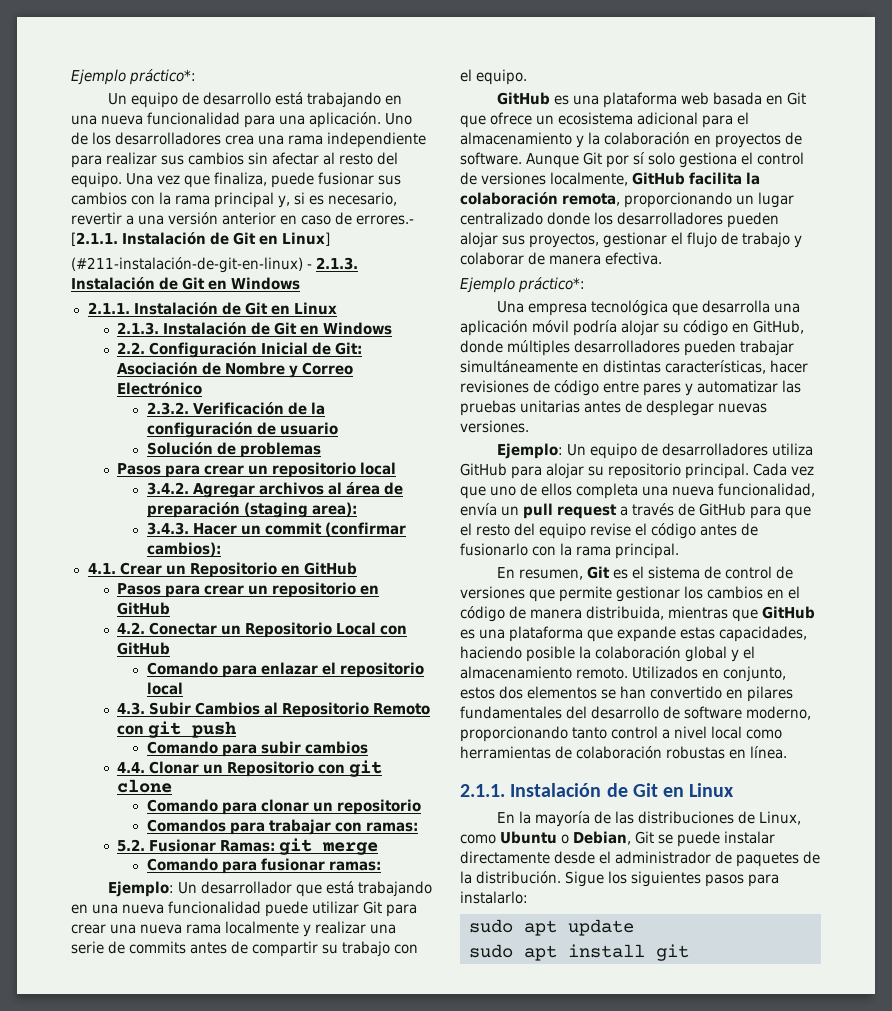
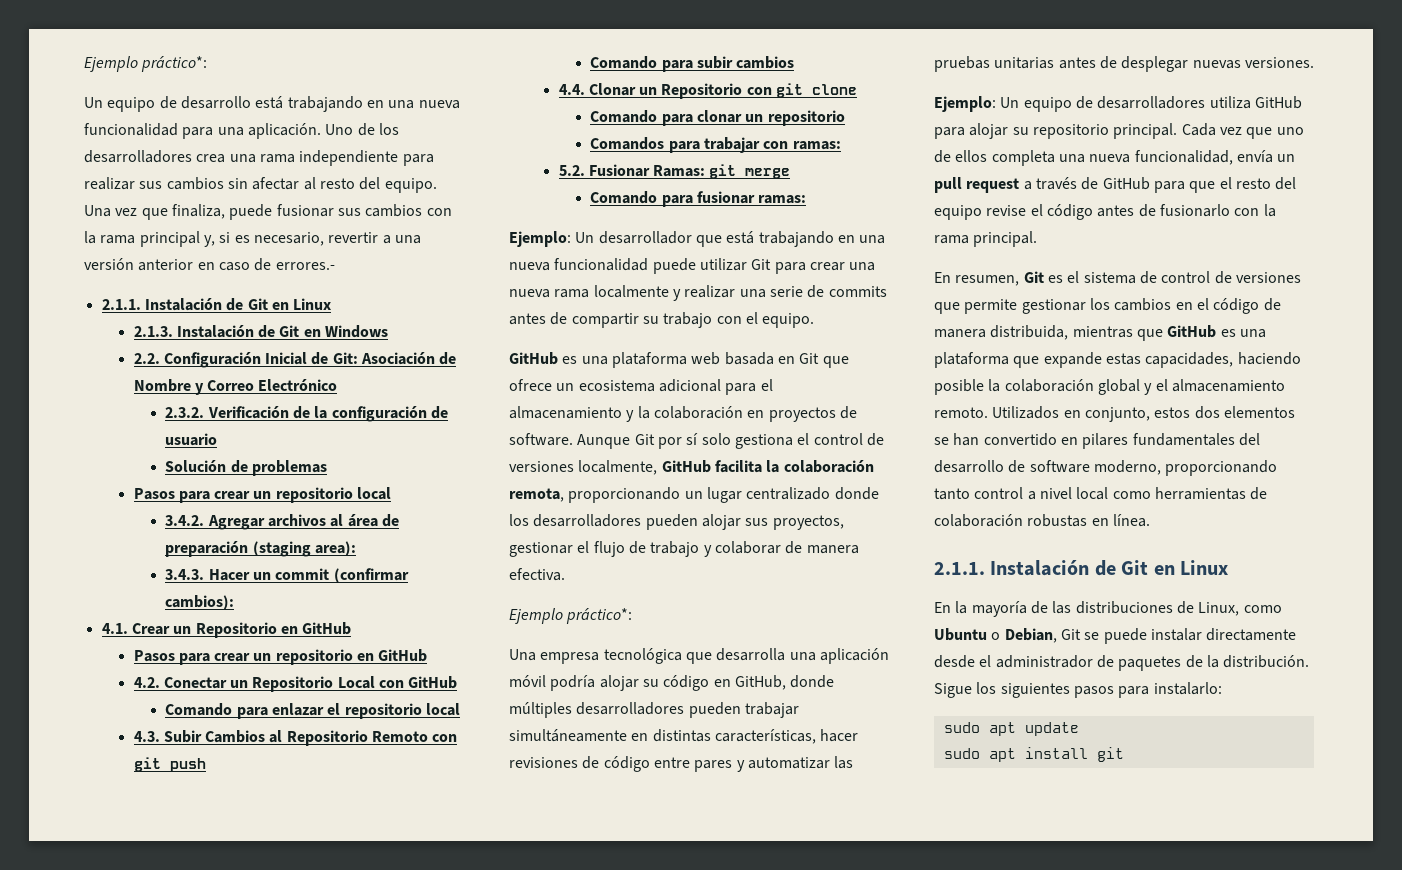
[71,232,331,246] [71,257,359,273] [71,277,301,290] [2.1.1. Instalación de Git en Linux] // (#211-instalación-de-git-en-linux) - 2.1.3. Instalación de Git en Windows -> (335, 266) none

